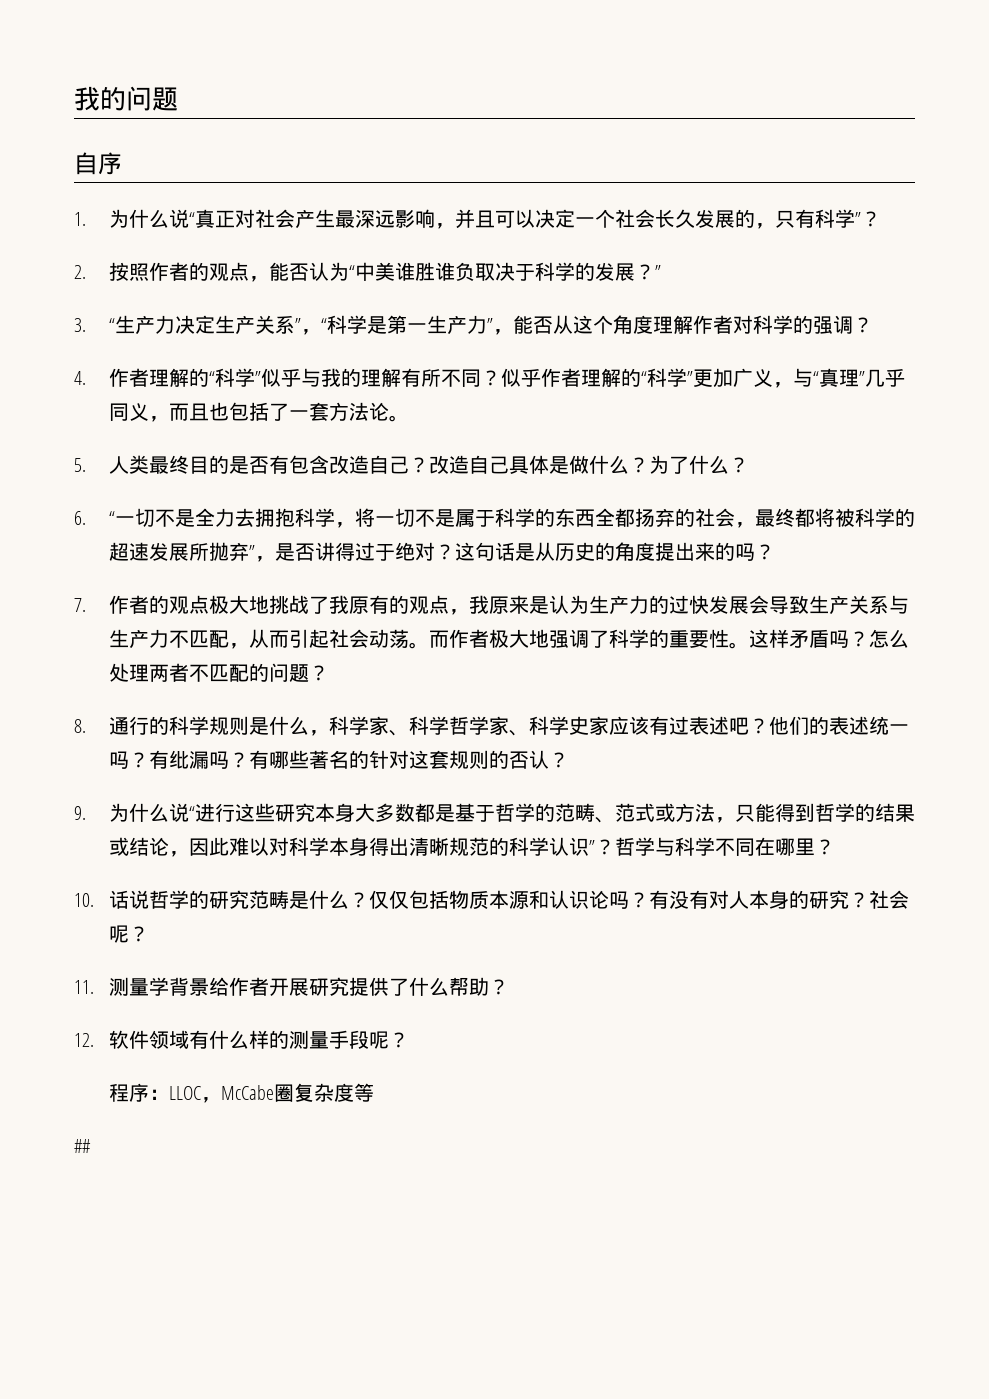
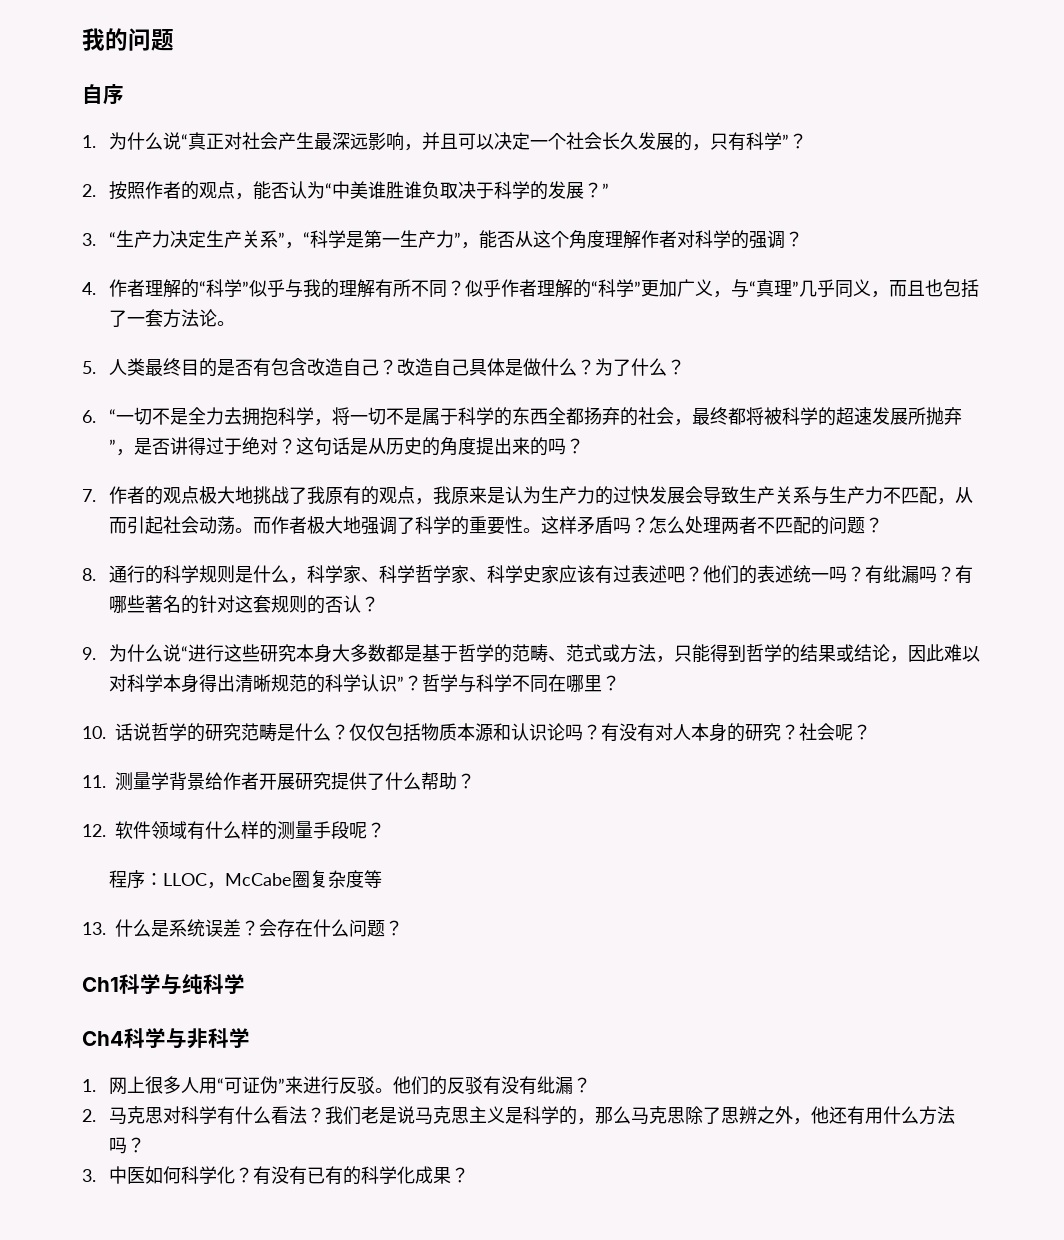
[74,1139,91,1153] ## -> [82,919,403,937] [82,974,245,995] [82,1028,250,1049] [82,1076,591,1095] [82,1106,955,1125] [108,1137,145,1154] [82,1166,469,1185] 13.什么是系统误差？会存在什么问题？ // Ch1科学与纯科学 // Ch4科学与非科学 // 1.网上很多人用“可证伪”来进行反驳。他们的反驳有没有纰漏？ // 2.马克思对科学有什么看法？我们老是说马克思主义是科学的，那么马克思除了思辨之外，他还有用什么方法吗？ // 3.中医如何科学化？有没有已有的科学化成果？

